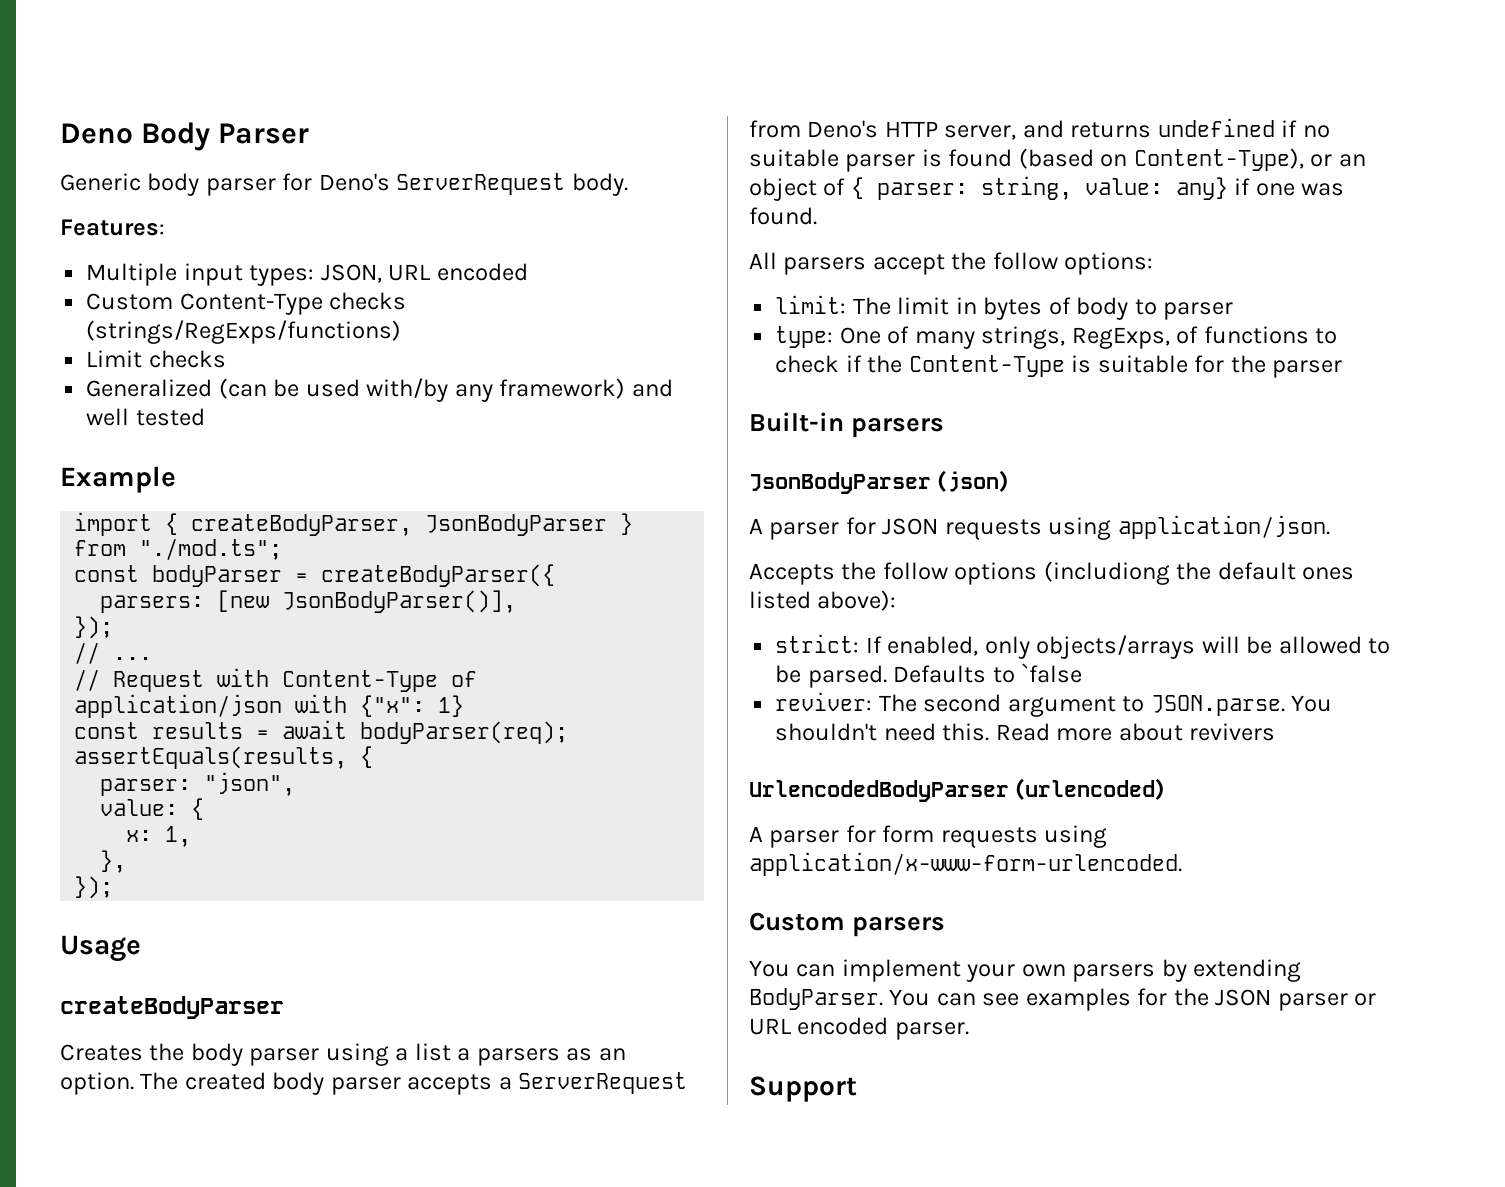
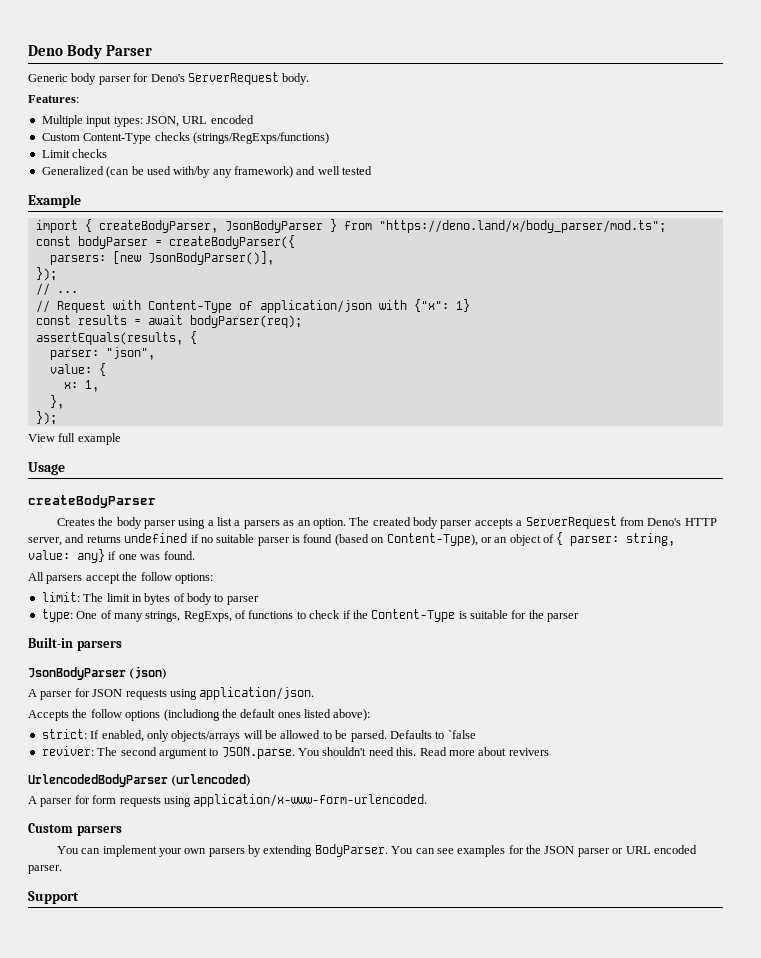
[139,538,283,560] "./mod.ts"; -> [378,220,666,233] "https://deno.land/x/body_parser/mod.ts";
(114, 887) none -> [28,433,121,445] // View full example

